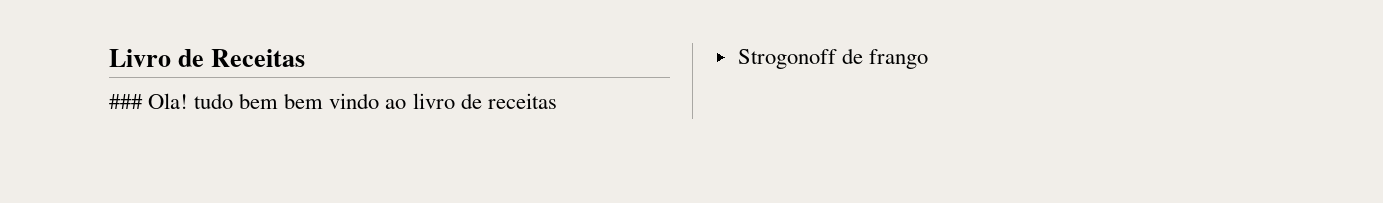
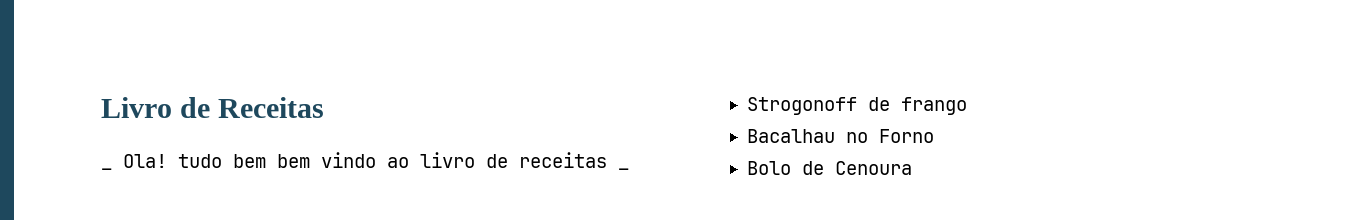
[109,94,143,109] ### -> [101,168,112,170] _
(557, 101) none -> [618,168,629,170] _
(928, 59) none -> [746,129,934,143] [746,161,912,175] // Bacalhau no Forno // Bolo de Cenoura

